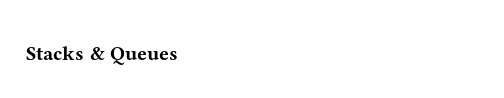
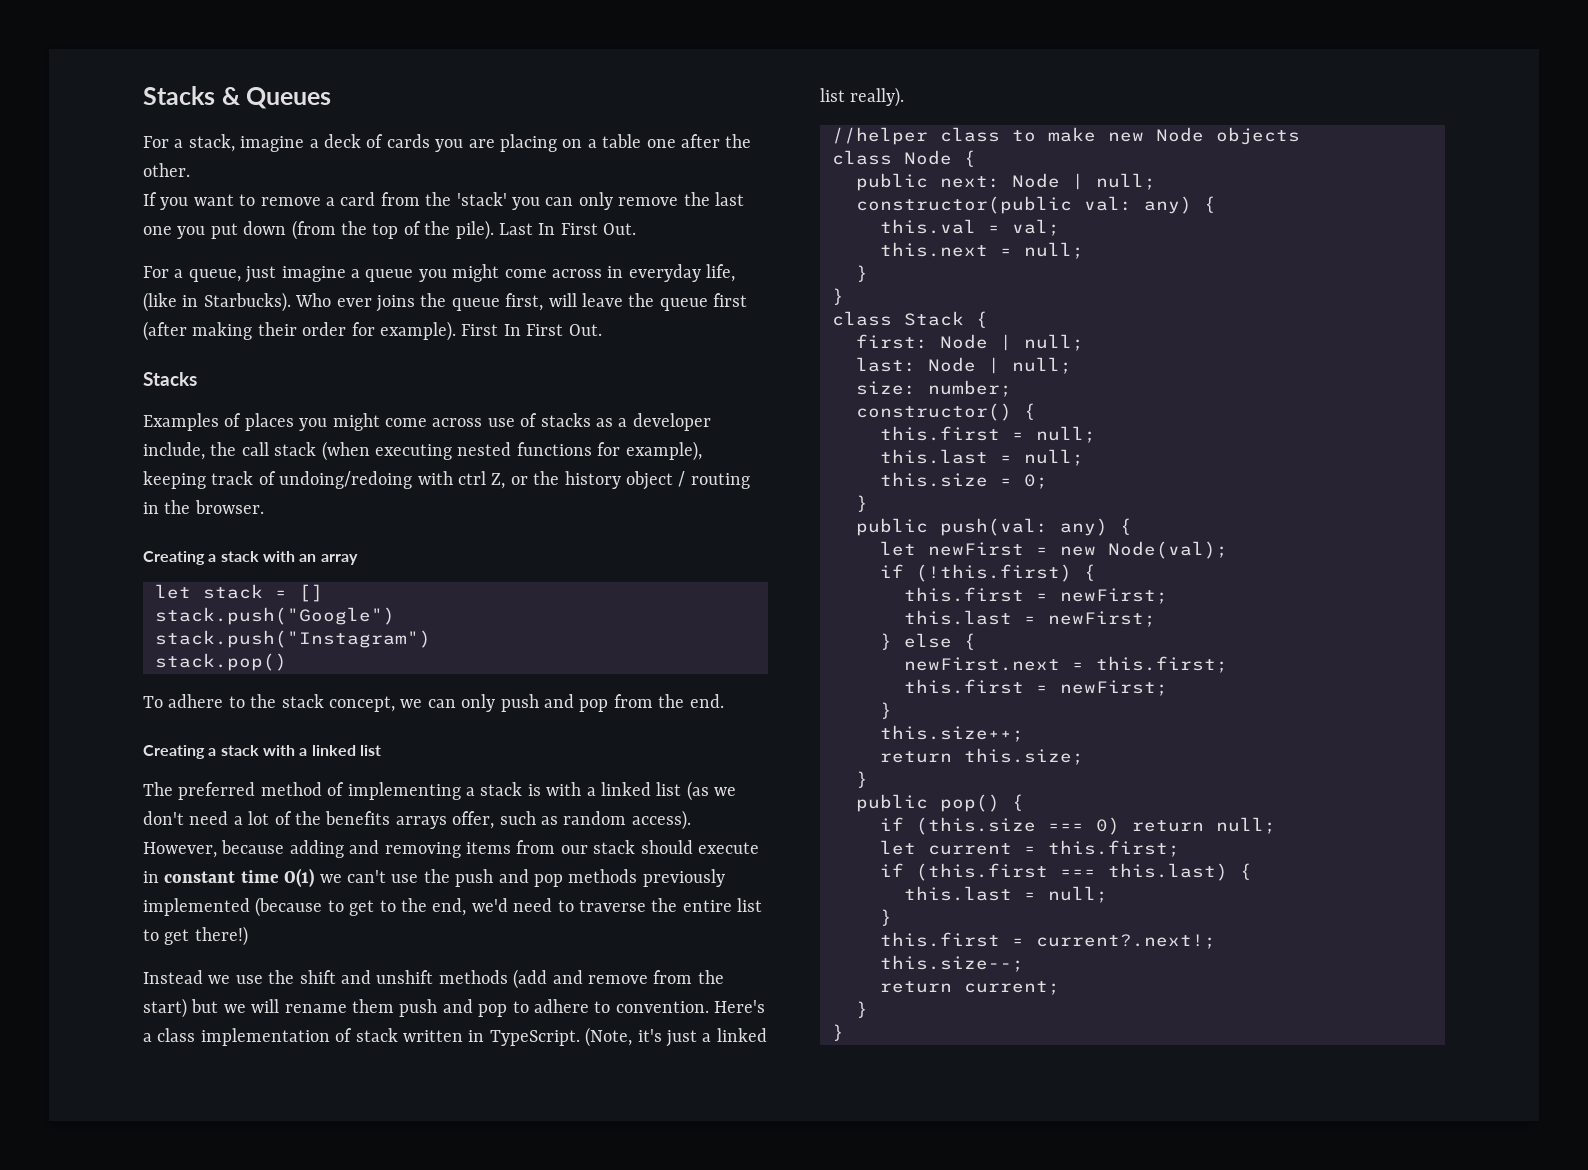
(179, 56) none -> [143,134,752,152] [143,163,190,177] [143,192,744,210] [143,220,637,240] [143,264,736,283] [143,292,748,312] [143,321,602,341] [143,372,197,386] [143,413,711,431] [143,441,702,461] [143,471,750,490] [143,500,264,514] [143,551,358,565] [155,584,323,602] [155,607,395,625] [155,630,431,648] [155,653,287,671] [143,694,724,712] [143,745,381,759] [143,781,737,801] [143,810,691,830] [143,840,759,858] [143,868,725,887] [143,897,763,917] [143,926,248,946] [143,969,724,989] [143,998,766,1018] [143,1027,767,1047] [820,87,905,107] [832,127,1300,145] [832,150,976,167] [856,173,1156,191] [856,196,1216,214] [880,219,1060,236] [880,242,1084,259] [856,265,868,282] [832,288,844,305] [832,311,988,328] [856,334,1084,351] [856,357,1072,374] [856,380,1012,397] [856,403,1036,421] [880,426,1096,443] [880,449,1084,466] [880,472,1048,489] [856,495,868,512] [856,518,1132,536] [880,541,1228,559] [880,564,1096,582] [904,587,1168,604] [904,610,1156,627] [880,633,976,650] [904,656,1228,673] [904,679,1168,696] [880,702,892,719] [880,725,1024,742] [880,748,1084,765] [856,771,868,788] [856,794,1024,812] [880,817,1276,835] [880,840,1180,857] [880,863,1252,881] [904,886,1108,903] [880,909,892,926] [880,932,1216,949] [880,955,1024,972] [880,981,1060,995] [856,1001,868,1018] [832,1024,844,1041] // For a stack, imagine a deck of cards you are placing on a table one after the other. // If you want to remove a card from the 'stack' you can only remove the last one you put down (from the top of the pile). Last In First Out. // For a queue, just imagine a queue you might come across in everyday life, (like in Starbucks). Who ever joins the queue first, will leave the queue first (after making their order for example). First In First Out. // Stacks // Examples of places you might come across use of stacks as a developer include, the call stack (when executing nested functions for example), keeping track of undoing/redoing with ctrl Z, or the history object / routing in the browser. // Creating a stack with an array // let stack = [] // stack.push("Google") // stack.push("Instagram") // stack.pop() // To adhere to the stack concept, we can only push and pop from the end. // Creating a stack with a linked list // The preferred method of implementing a stack is with a linked list (as we don't need a lot of the benefits arrays offer, such as random access). However, because adding and removing items from our stack should execute in constant time O(1) we can't use the push and pop methods previously implemented (because to get to the end, we'd need to traverse the entire list to get there!) // Instead we use the shift and unshift methods (add and remove from the start) but we will rename them push and pop to adhere to convention. Here's a class implementation of stack written in TypeScript. (Note, it's just a linked list really). // //helper class to make new Node objects // class Node { // public next: Node | null; // constructor(public val: any) { // this.val = val; // this.next = null; // } // } // class Stack { // first: Node | null; // last: Node | null; // size: number; // constructor() { // this.first = null; // this.last = null; // this.size = 0; // } // public push(val: any) { // let newFirst = new Node(val); // if (!this.first) { // this.first = newFirst; // this.last = newFirst; // } else { // newFirst.next = this.first; // this.first = newFirst; // } // this.size++; // return this.size; // } // public pop() { // if (this.size === 0) return null; // let current = this.first; // if (this.first === this.last) { // this.last = null; // } // this.first = current?.next!; // this.size--; // return current; // } // }

